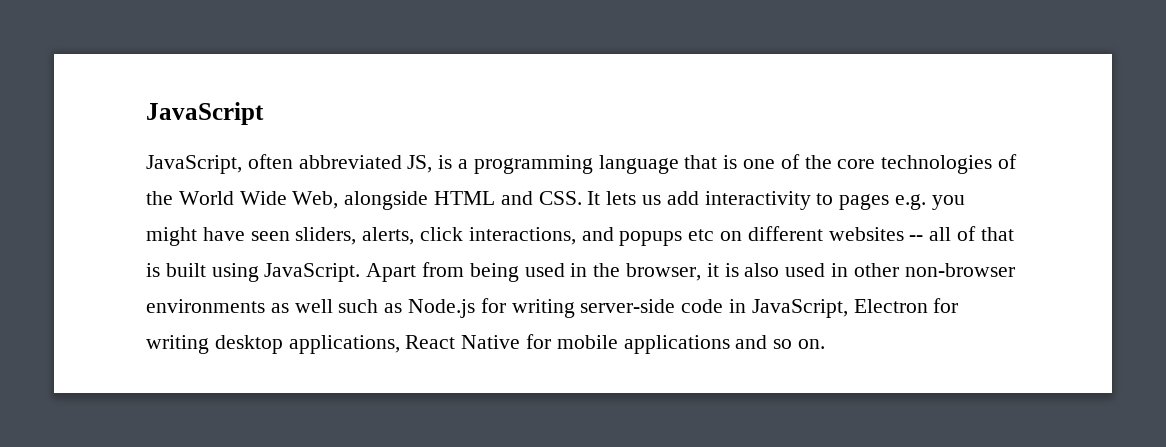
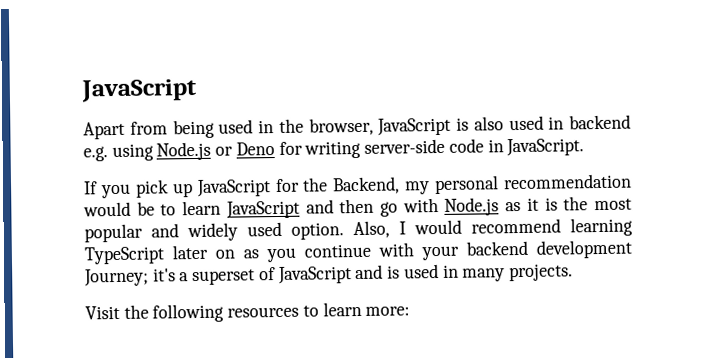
[146,154,1018,174] [146,191,965,210] [146,226,1014,246] [146,263,361,282] JavaScript, often abbreviated JS, is a programming language that is one of the core technologies of the World Wide Web, alongside HTML and CSS. It lets us add interactivity to pages e.g. you might have seen sliders, alerts, click interactions, and popups etc on different websites -- all of that is built using JavaScript. -> (198, 90) none
[706,263,719,277] it -> [377,117,452,136] JavaScript
[853,263,1015,277] [146,299,476,318] other non-browser environments as well such as Node.js -> [569,114,631,130] [83,141,275,162] backend e.g. using Node.js or Deno
[751,298,959,318] [146,334,826,354] JavaScript, Electron for writing desktop applications, React Native for mobile applications and so on. -> [506,138,585,157] [84,173,632,199] [83,196,633,219] [84,217,633,243] [84,239,632,265] [84,263,573,287] [85,301,411,323] JavaScript. // If you pick up JavaScript for the Backend, my personal recommendation would be to learn JavaScript and then go with Node.js as it is the most popular and widely used option. Also, I would recommend learning TypeScript later on as you continue with your backend development Journey; it's a superset of JavaScript and is used in many projects. // Visit the following resources to learn more:

